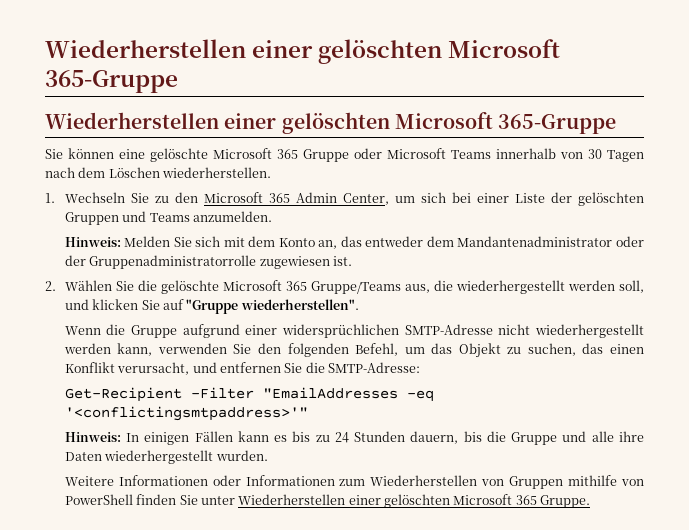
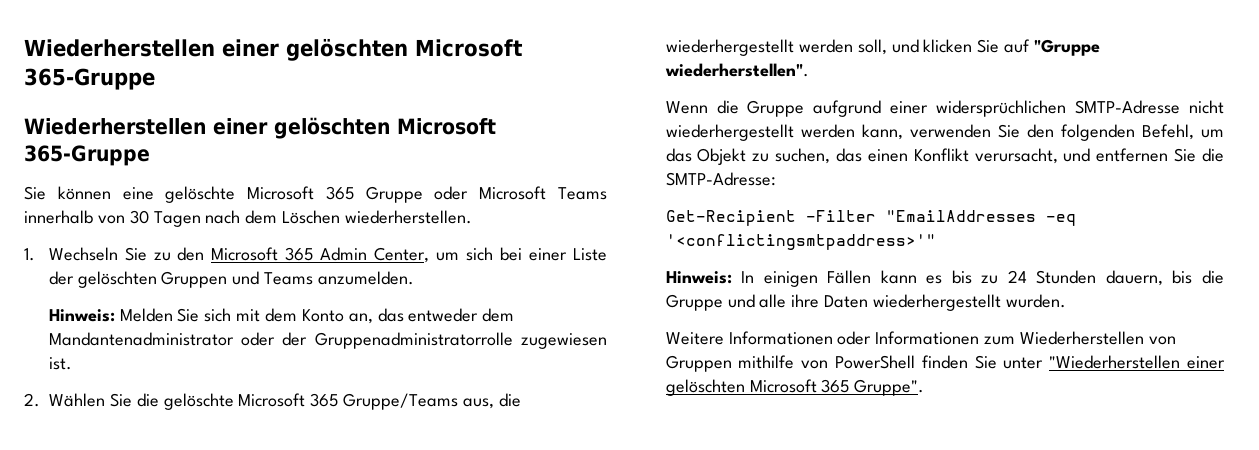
[238,494,346,505] Wiederherstellen -> [1049,355,1181,369] "Wiederherstellen
[540,495,591,508] Gruppe. -> [854,379,925,396] Gruppe".

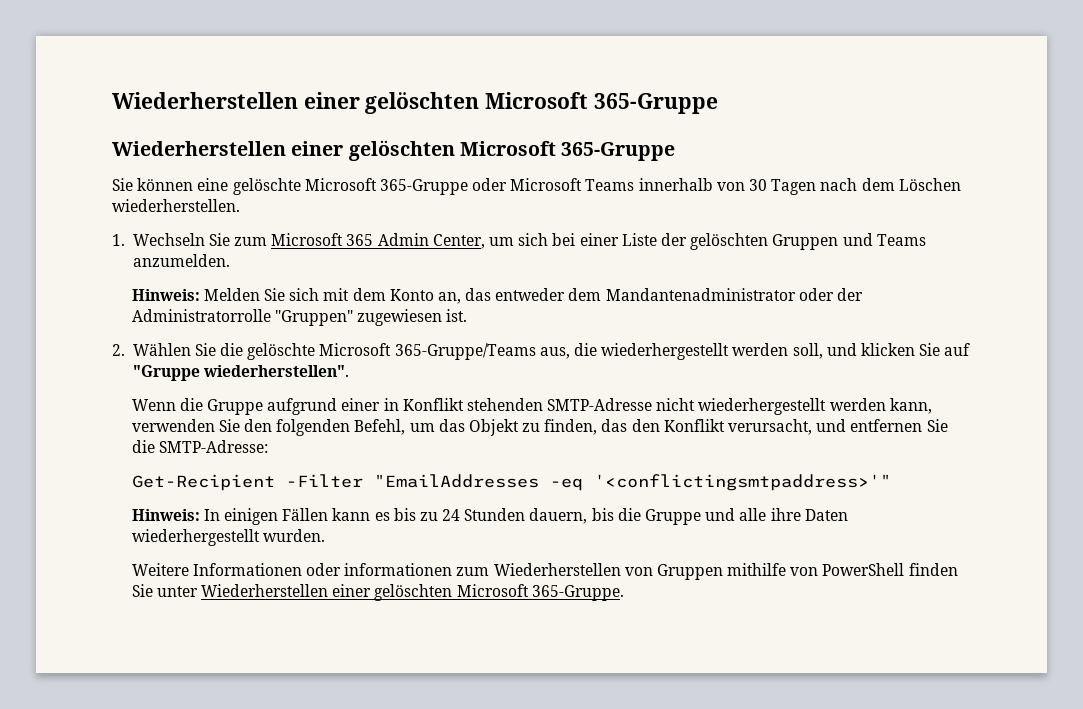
[325,186,423,203] 365 Gruppe -> [379,179,468,195] 365-Gruppe
[153,247,205,261] zu den -> [234,237,268,246] zum
[314,332,513,349] Gruppenadministratorrolle -> [131,309,353,326] Administratorrolle "Gruppen"
[310,393,459,410] 365 Gruppe/Teams -> [394,343,536,360] 365-Gruppe/Teams
[936,100,1067,117] widersprüchlichen -> [383,398,543,411] in Konflikt stehenden
[775,148,908,164] suchen, das einen -> [544,419,660,435] finden, das den
[875,331,980,345] Informationen -> [344,563,453,576] informationen
[1049,355,1225,369] [665,379,925,396] "Wiederherstellen einer gelöschten Microsoft 365 Gruppe". -> [201,584,624,601] Wiederherstellen einer gelöschten Microsoft 365-Gruppe.

